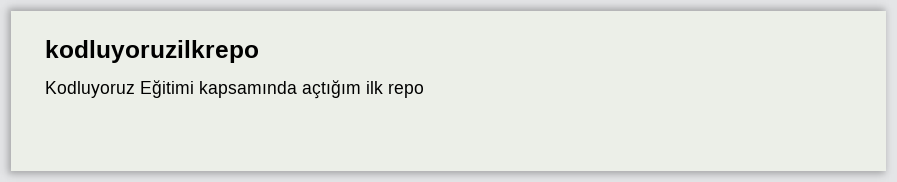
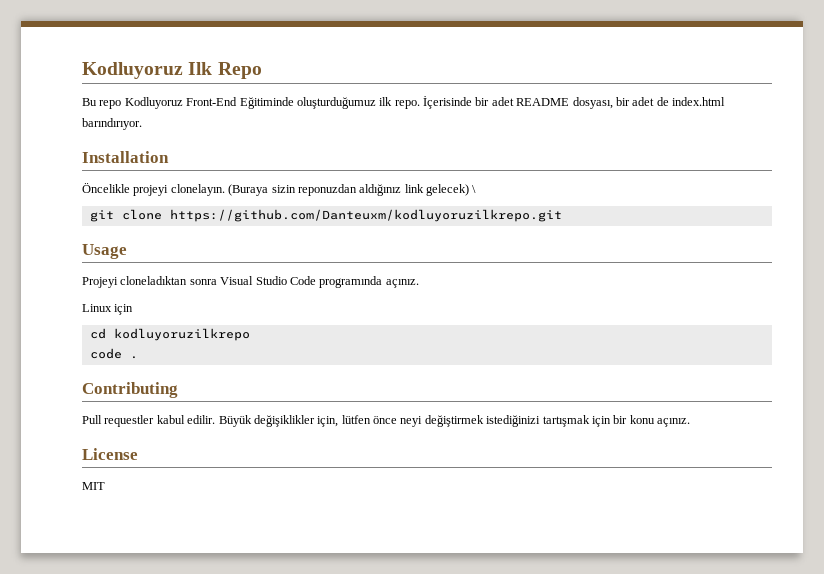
[45,40,259,63] [45,80,424,99] kodluyoruzilkrepo // Kodluyoruz Eğitimi kapsamında açtığım ilk repo -> [82,62,262,79] [82,96,725,109] [82,118,142,130] [82,151,169,163] [82,183,477,196] [89,209,562,222] [82,244,127,259] [82,276,419,288] [82,304,134,315] [89,328,250,341] [89,348,138,359] [82,382,178,398] [82,415,690,427] [82,448,138,460] [82,482,105,490] Kodluyoruz Ilk Repo // Bu repo Kodluyoruz Front-End Eğitiminde oluşturduğumuz ilk repo. İçerisinde bir adet README dosyası, bir adet de index.html barındırıyor. // Installation // Öncelikle projeyi clonelayın. (Buraya sizin reponuzdan aldığınız link gelecek) \ // git clone https://github.com/Danteuxm/kodluyoruzilkrepo.git // Usage // Projeyi cloneladıktan sonra Visual Studio Code programında açınız. // Linux için // cd kodluyoruzilkrepo // code . // Contributing // Pull requestler kabul edilir. Büyük değişiklikler için, lütfen önce neyi değiştirmek istediğinizi tartışmak için bir konu açınız. // License // MIT

